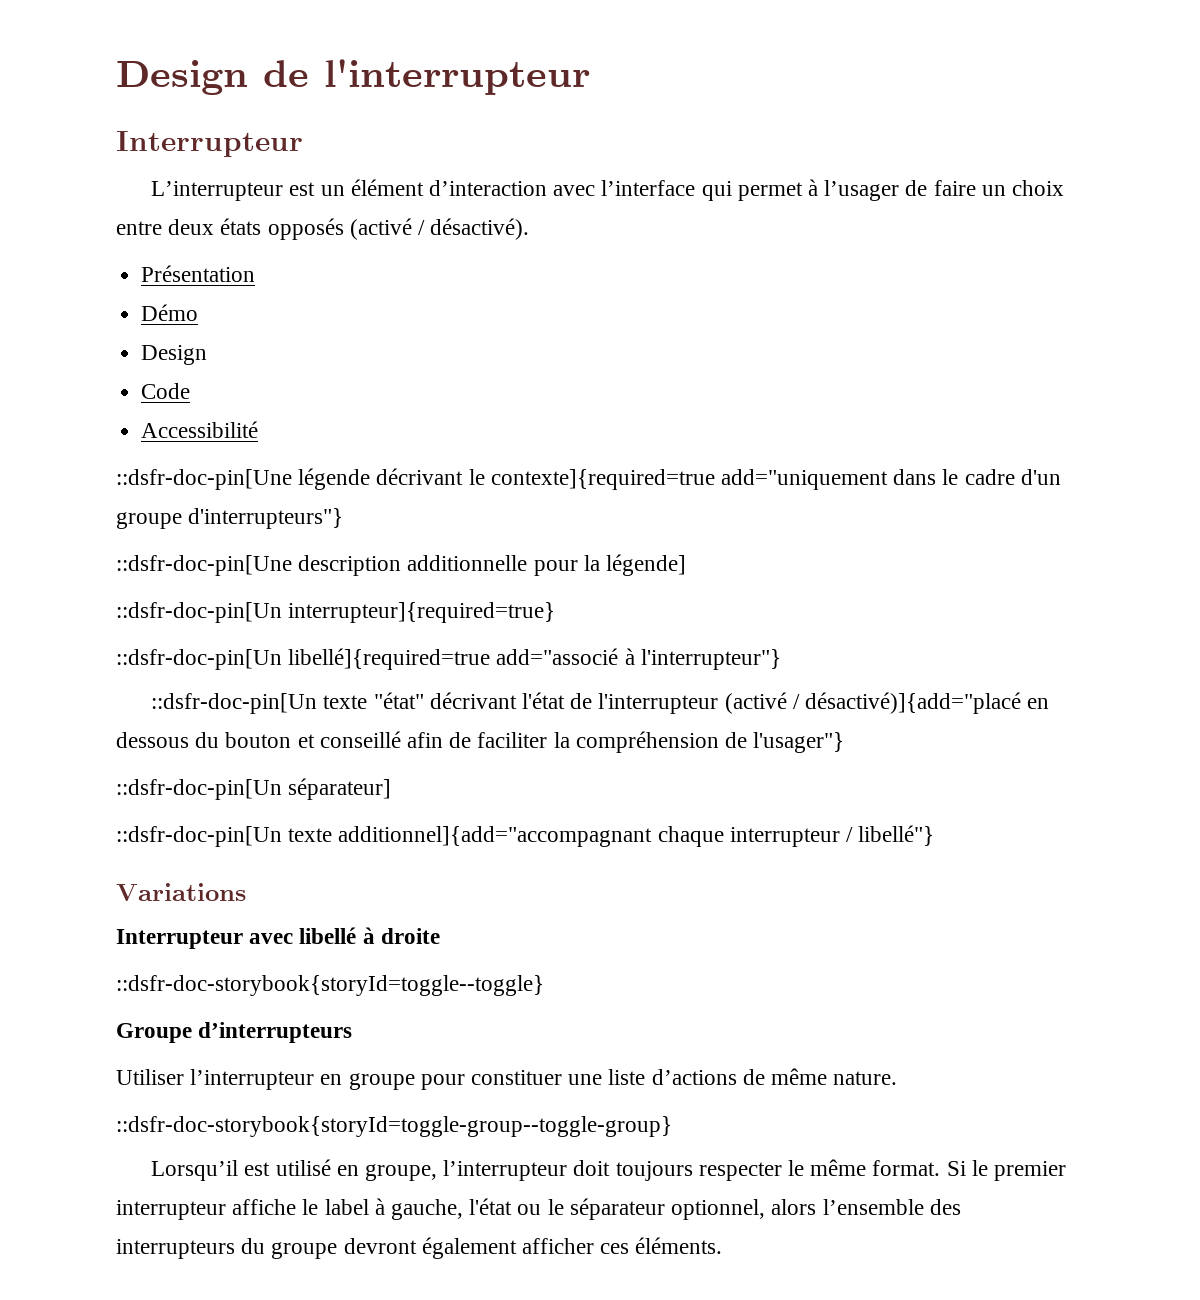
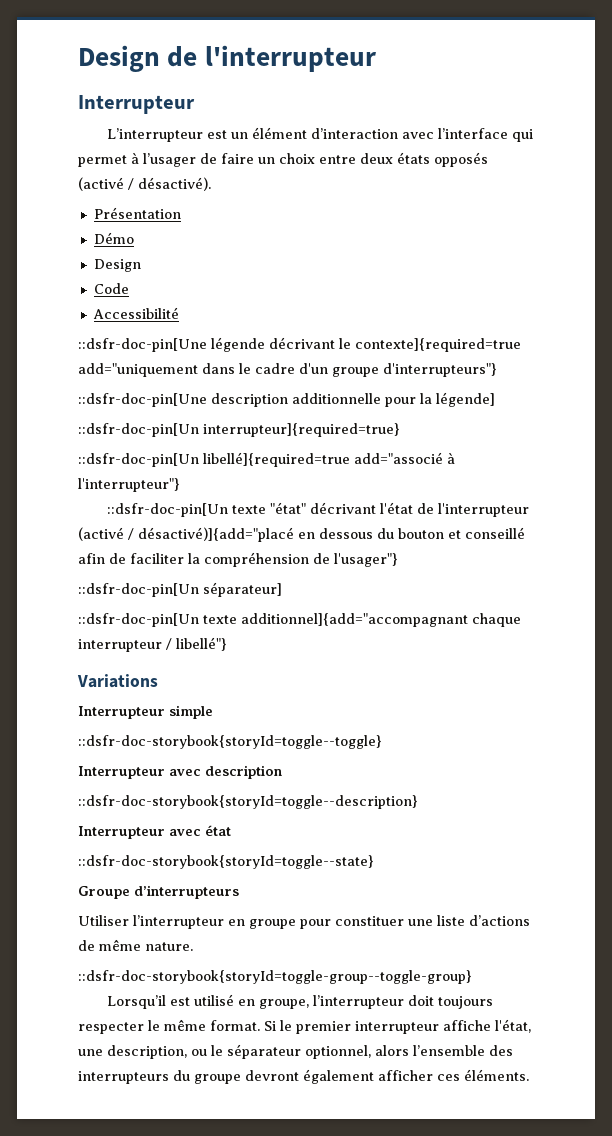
[249,927,440,944] [116,975,544,996] avec libellé à droite // ::dsfr-doc-storybook{storyId=toggle--toggle} -> [169,705,213,719] [78,735,382,749] [78,765,282,779] [78,795,418,809] [78,825,231,839] [78,855,374,869] simple // ::dsfr-doc-storybook{storyId=toggle--toggle} // Interrupteur avec description // ::dsfr-doc-storybook{storyId=toggle--description} // Interrupteur avec état // ::dsfr-doc-storybook{storyId=toggle--state}
[302,1198,513,1220] le label à gauche, l'état -> [495,1019,531,1033] [78,1045,187,1059] l'état, une description,

